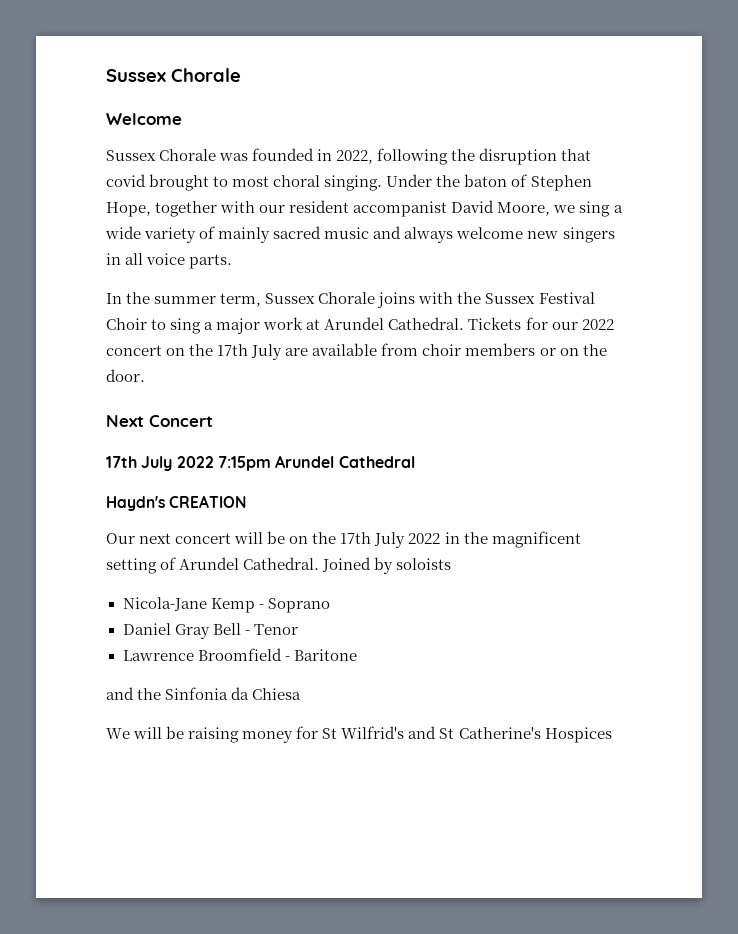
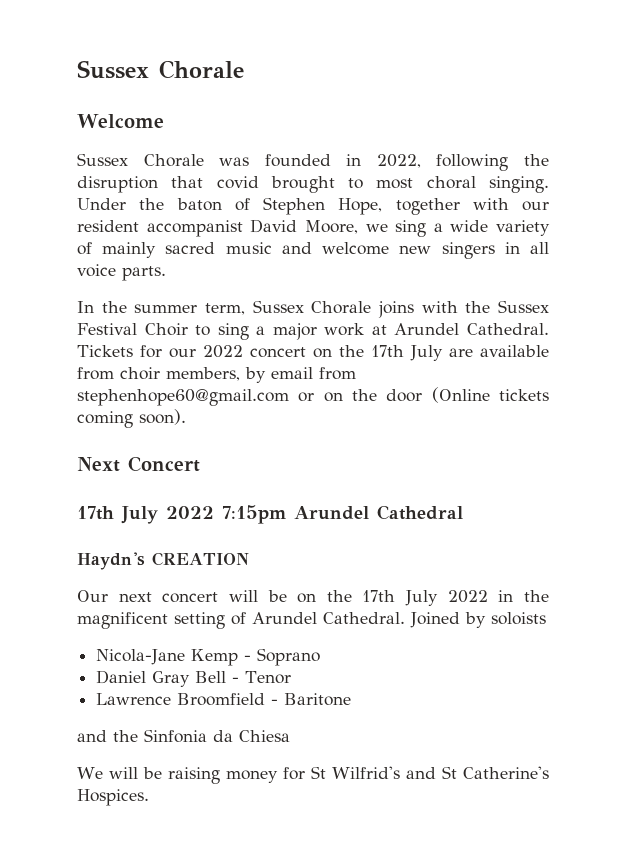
[404,227,454,243] always -> (312, 248) none
[465,343,607,356] [106,369,145,382] members or on the door. -> [166,367,356,383] [77,387,549,406] [77,409,186,428] members, by email from stephenhope60@gmail.com or on the door (Online tickets coming soon).
[544,727,612,743] Hospices -> [77,789,149,806] Hospices.

